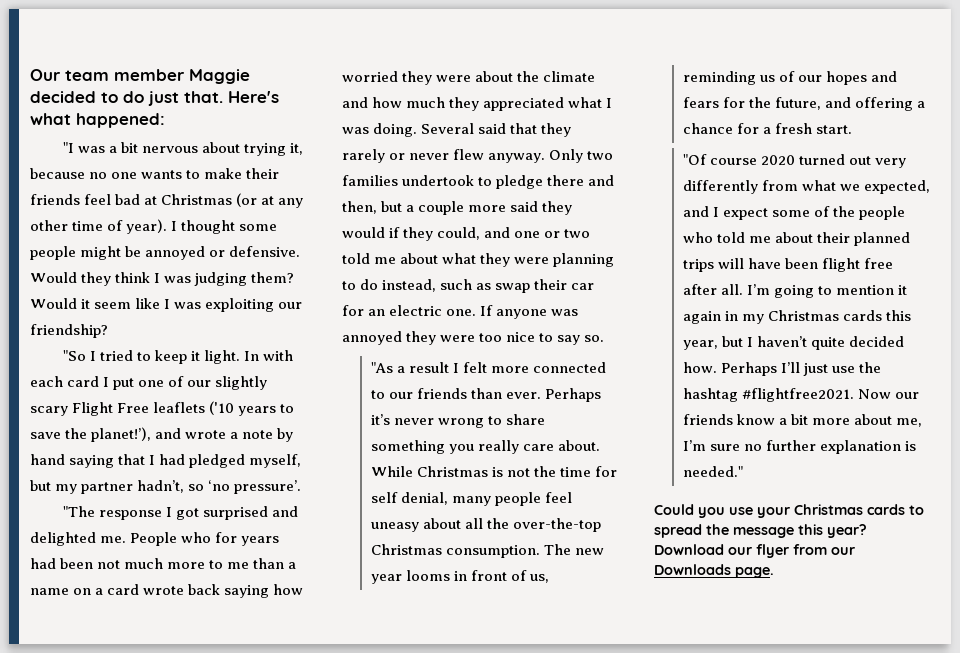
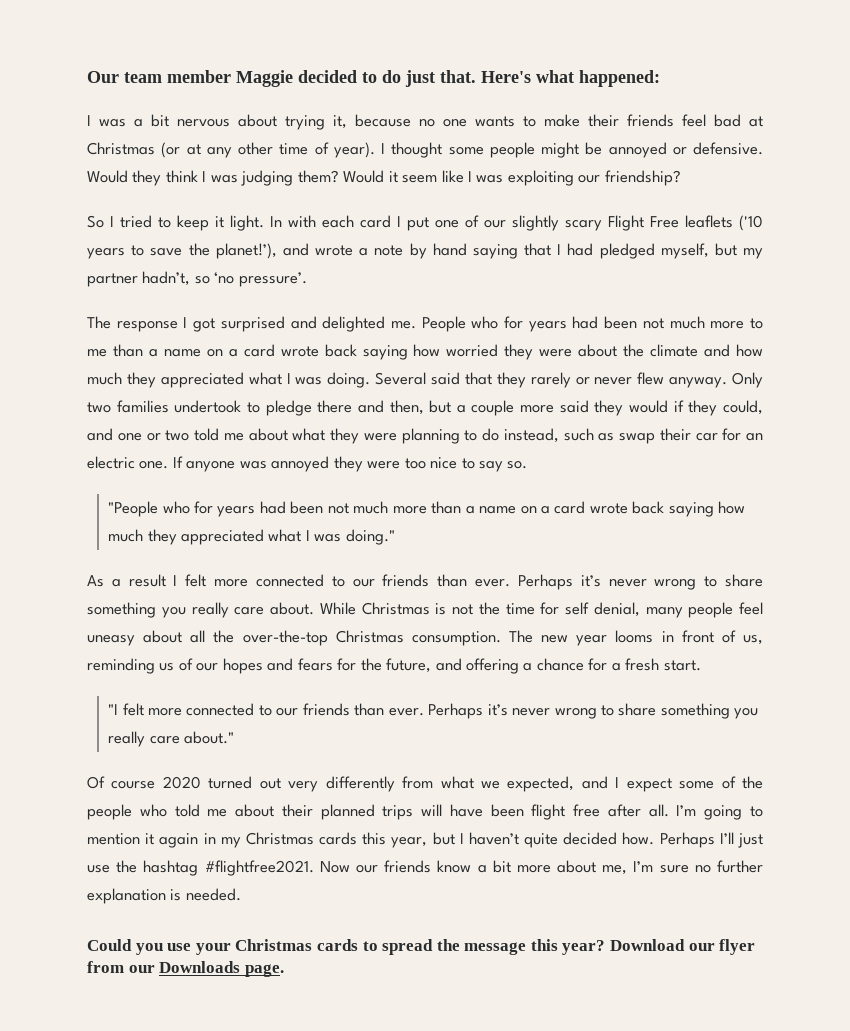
[62,142,74,153] "I -> [87,115,91,126] I
[62,350,86,361] "So -> [87,215,104,228] So
[62,506,95,517] "The -> [87,316,111,329] The
[370,362,393,373] "As -> [108,501,746,517] [108,529,395,545] [87,575,104,587] "People who for years had been not much more than a name on a card wrote back saying how much they appreciated what I was doing." // As
[682,154,707,165] "Of -> [108,703,759,719] [108,731,235,747] [87,776,105,789] "I felt more connected to our friends than ever. Perhaps it’s never wrong to share something you really care about." // Of
[682,466,743,477] needed." -> [185,888,241,901] needed.

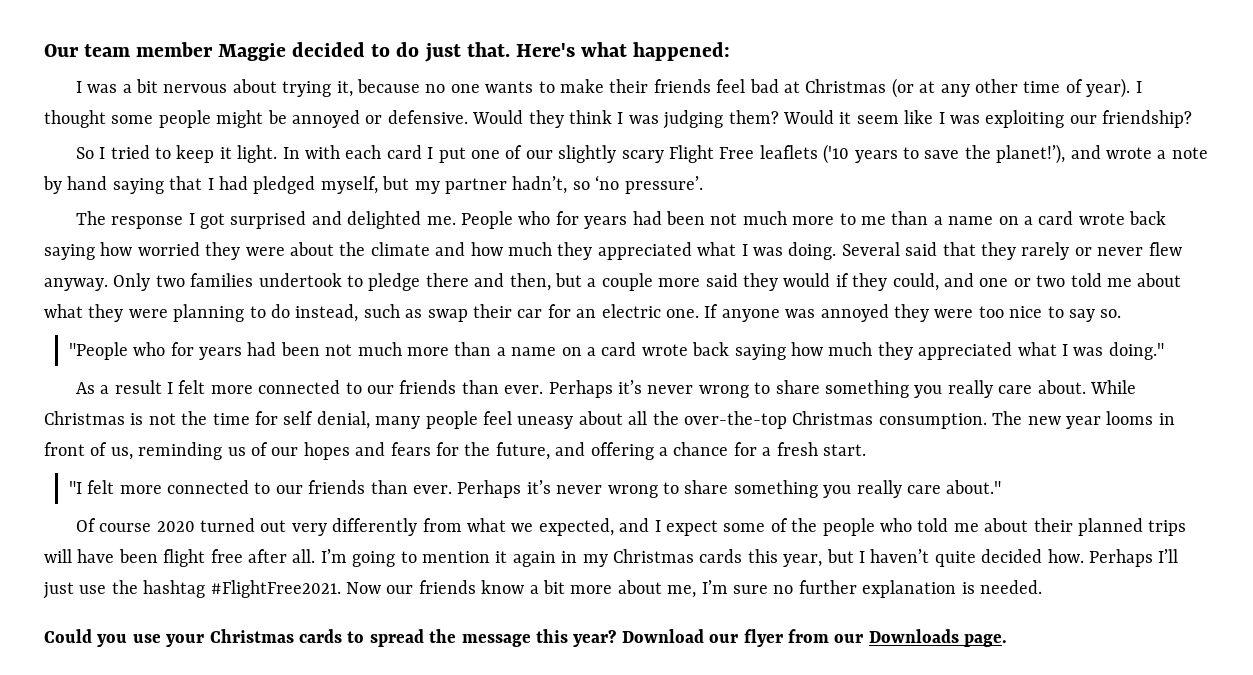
[204,860,314,876] #flightfree2021. -> [210,580,341,598] #FlightFree2021.

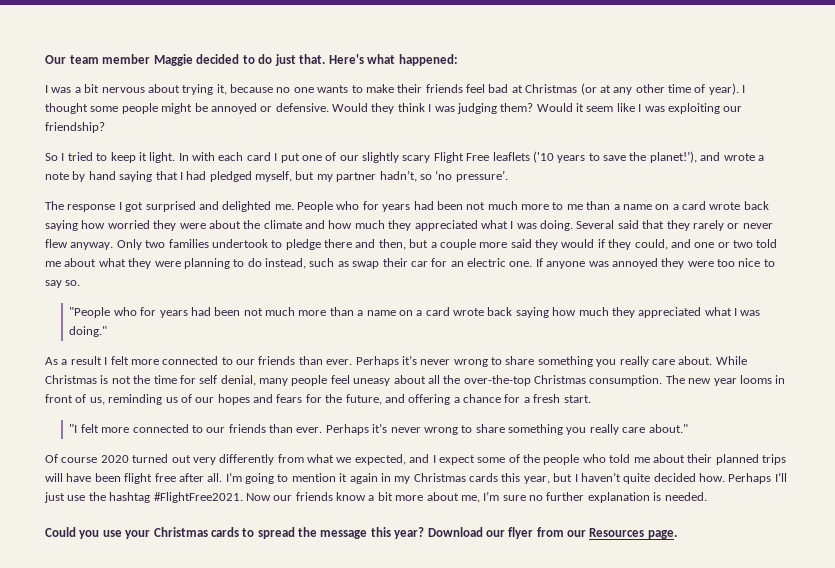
[868,629,959,643] Downloads -> [589,528,645,537] Resources

